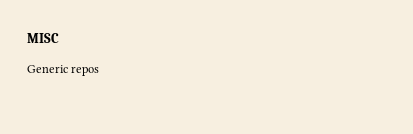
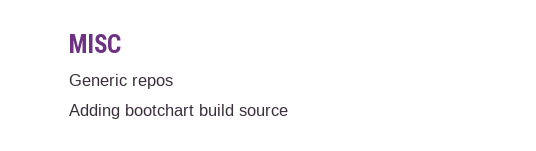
(100, 71) none -> [69,104,288,119] // Adding bootchart build source

